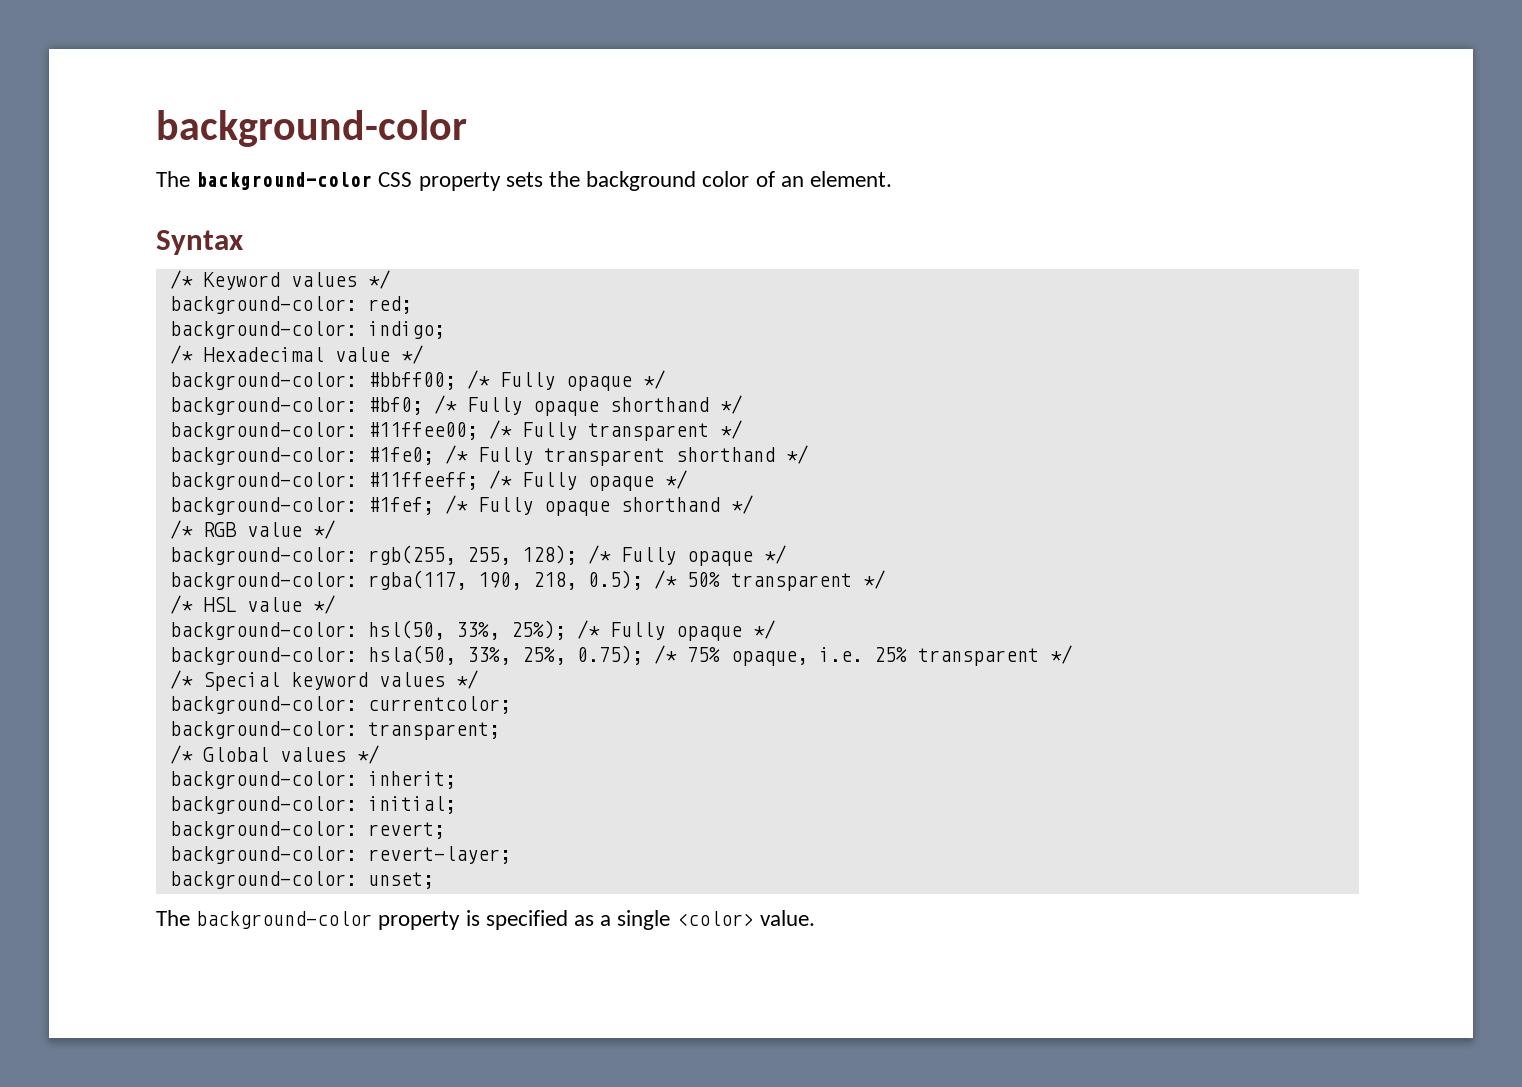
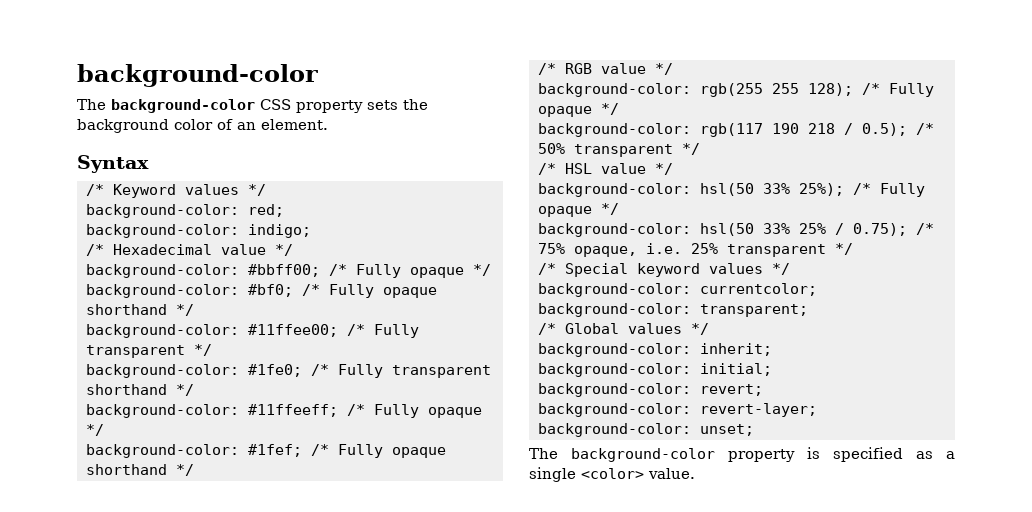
[367,545,511,565] rgb(255, 255, -> [700,83,799,97] rgb(255 255
[367,570,577,590] rgba(117, 190, 218, -> [700,123,853,137] rgb(117 190 218 /
[367,620,500,640] hsl(50, 33%, -> [700,183,790,196] hsl(50 33%
[367,645,566,665] hsla(50, 33%, 25%, -> [700,223,844,236] hsl(50 33% 25% /

